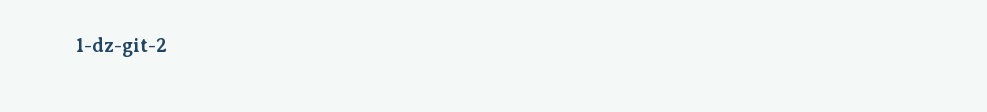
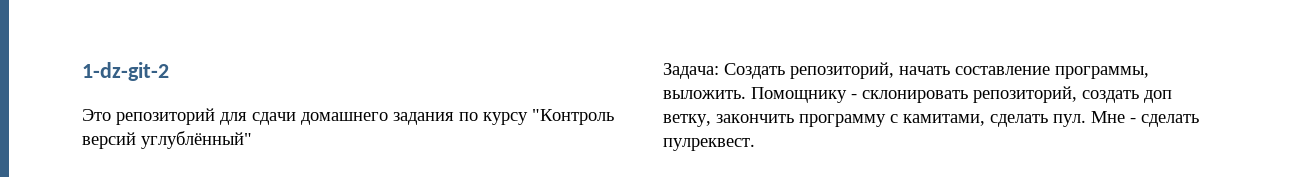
(167, 47) none -> [82,108,614,125] [82,131,252,149] [663,62,1149,79] [663,86,1172,103] [663,111,1199,127] [663,138,755,151] // Это репозиторий для сдачи домашнего задания по курсу "Контроль версий углублённый" // Задача: Создать репозиторий, начать составление программы, выложить. Помощнику - склонировать репозиторий, создать доп ветку, закончить программу с камитами, сделать пул. Мне - сделать пулреквест.

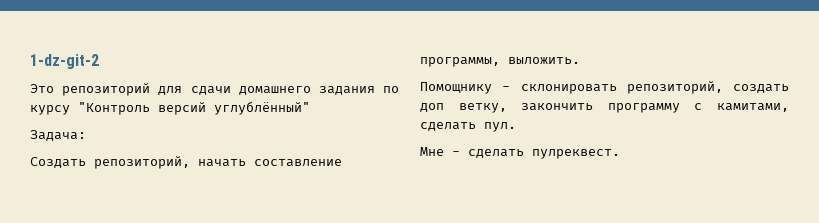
(719, 71) none -> (86, 135) //
(746, 94) none -> (580, 61) //
(1086, 120) none -> (516, 127) //

